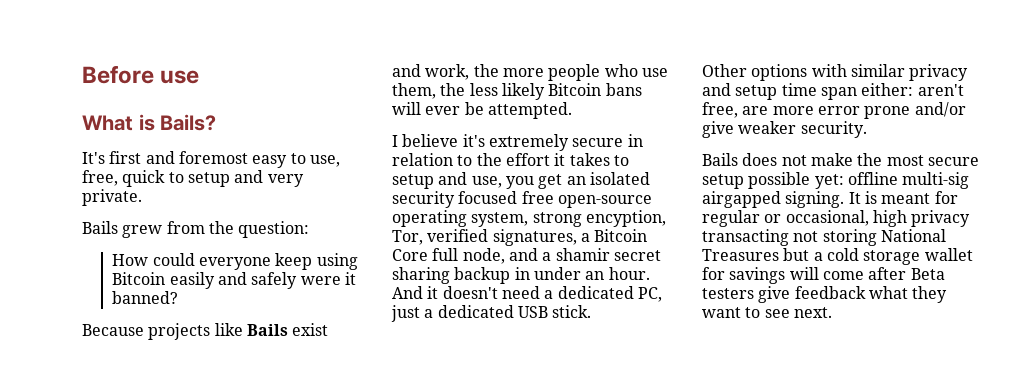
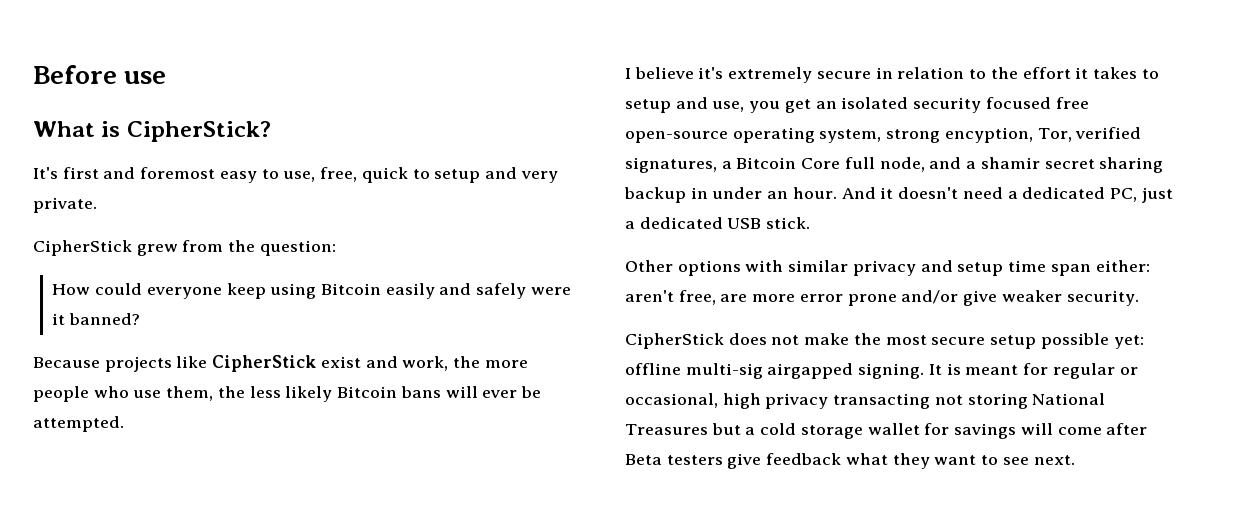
[160,114,217,131] Bails? -> [126,121,271,142] CipherStick?
[82,221,118,234] Bails -> [33,240,132,256] CipherStick
[246,324,288,336] Bails -> [212,355,317,372] CipherStick
[702,153,738,166] Bails -> [625,333,724,349] CipherStick

